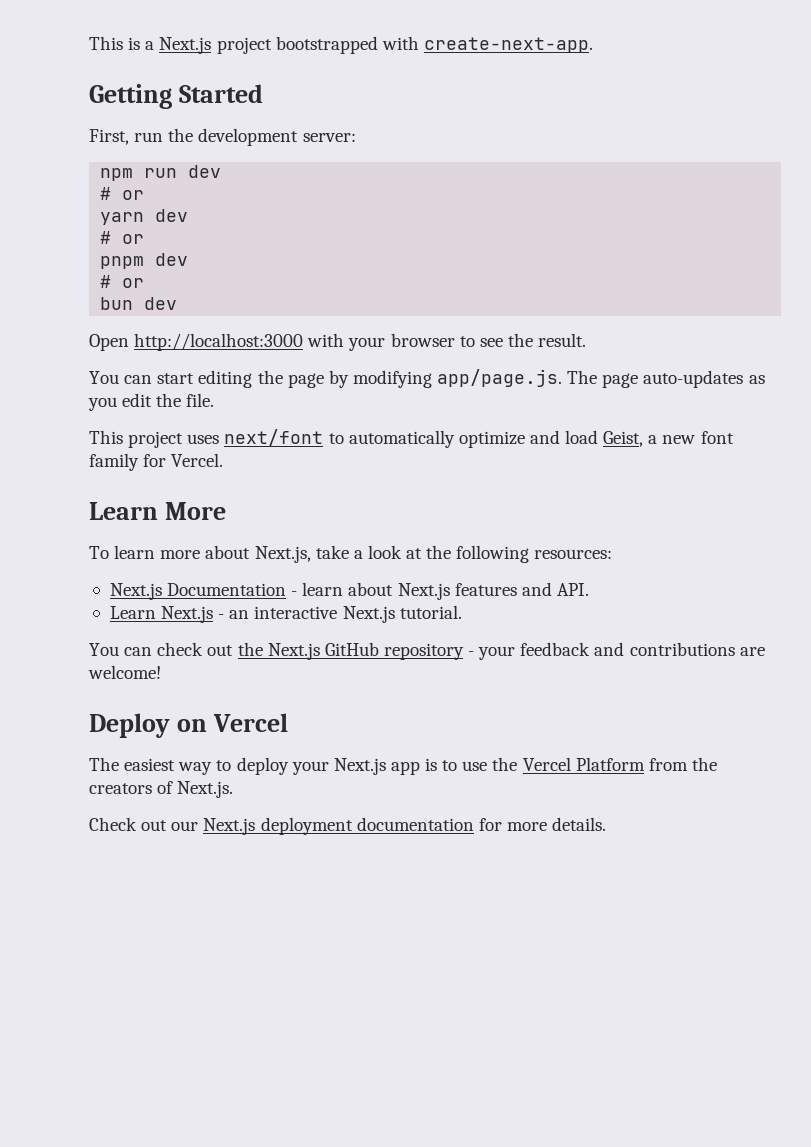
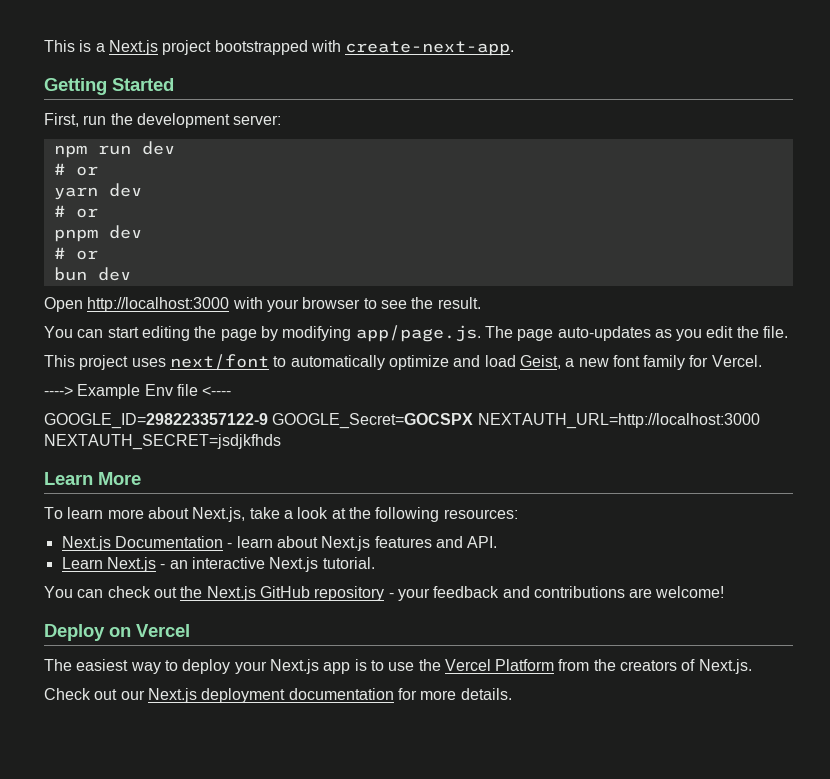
(224, 460) none -> [44,384,232,399] [44,413,760,429] [44,434,281,450] // ----> Example Env file <---- // GOOGLE_ID=298223357122-9 GOOGLE_Secret=GOCSPX NEXTAUTH_URL=http://localhost:3000 NEXTAUTH_SECRET=jsdjkfhds

